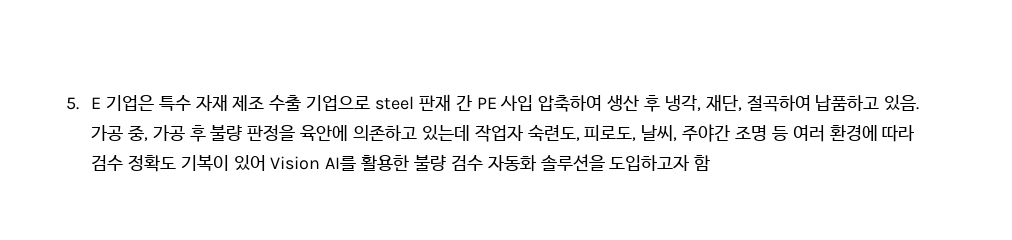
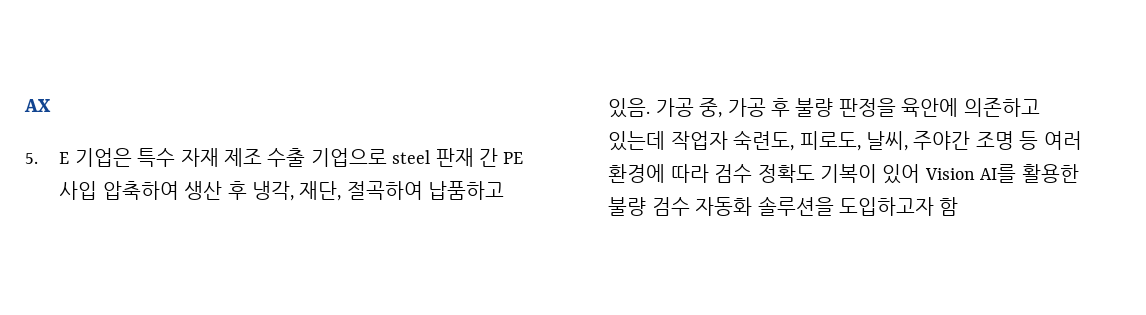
(66, 103) none -> [24,99,51,112] AX //

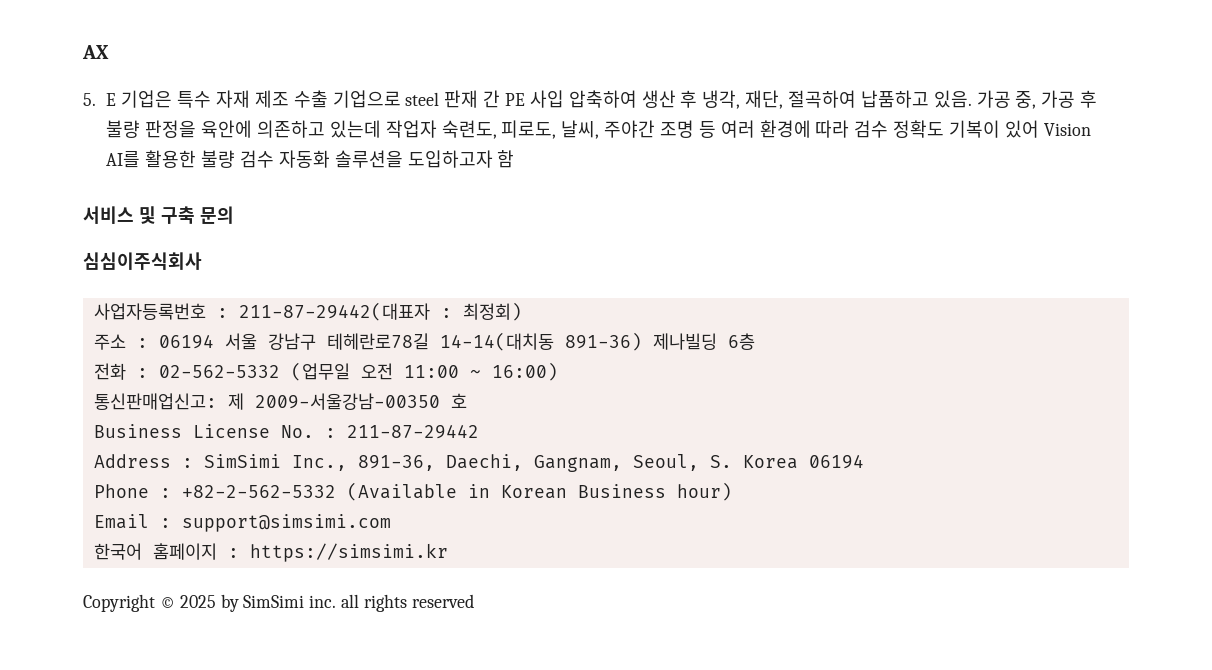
(959, 206) none -> [83,206,234,224] [83,252,202,270] [93,302,522,321] [93,332,755,351] [93,362,558,381] [93,393,467,410] [93,424,479,439] [93,454,864,472] [93,482,732,501] [93,514,391,532] [93,543,448,562] [83,594,474,612] // 서비스 및 구축 문의 // 심심이주식회사 // 사업자등록번호 : 211-87-29442(대표자 : 최정회) // 주소 : 06194 서울 강남구 테헤란로78길 14-14(대치동 891-36) 제나빌딩 6층 // 전화 : 02-562-5332 (업무일 오전 11:00 ~ 16:00) // 통신판매업신고: 제 2009-서울강남-00350 호 // Business License No. : 211-87-29442 // Address : SimSimi Inc., 891-36, Daechi, Gangnam, Seoul, S. Korea 06194 // Phone : +82-2-562-5332 (Available in Korean Business hour) // Email : support@simsimi.com // 한국어 홈페이지 : https://simsimi.kr // Copyright © 2025 by SimSimi inc. all rights reserved

